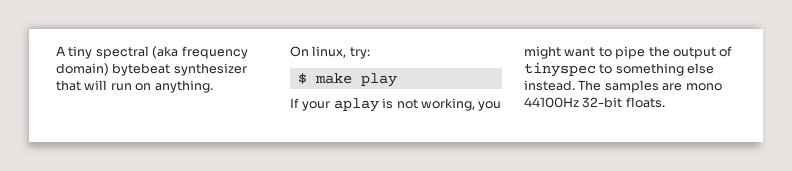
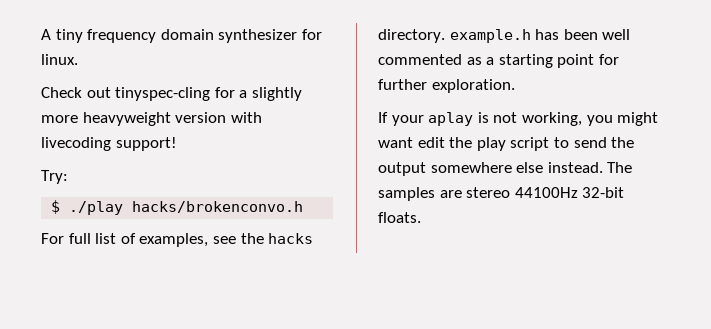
[95,46,248,59] [56,63,247,76] [56,80,213,93] [290,46,370,59] [297,73,397,87] spectral (aka frequency domain) bytebeat synthesizer that will run on anything. // On linux, try: // $ make play -> [87,29,322,43] [41,54,78,65] [41,87,302,101] [41,112,262,126] [41,137,177,151] [41,170,68,184] [51,200,304,215] [41,233,314,247] [378,29,631,43] [378,54,619,68] [378,79,515,93] frequency domain synthesizer for linux. // Check out tinyspec-cling for a slightly more heavyweight version with livecoding support! // Try: // $ ./play hacks/brokenconvo.h // For full list of examples, see the hacks directory. example.h has been well commented as a starting point for further exploration.
[598,46,733,59] [524,62,684,77] to pipe the output of tinyspec to something -> [417,137,635,151] [378,162,512,176] edit the play script to send the output somewhere
[685,83,722,91] mono -> [466,187,511,198] stereo

